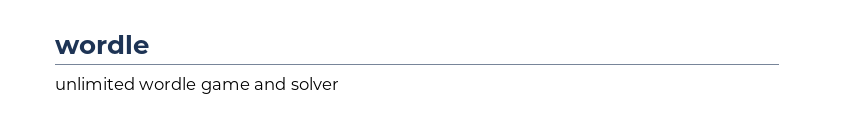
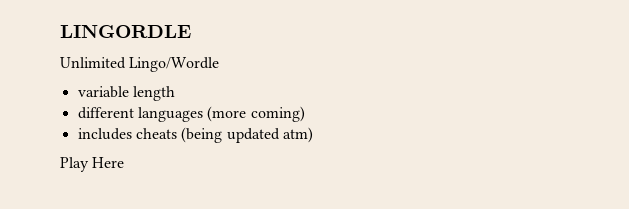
[55,35,149,54] [55,77,339,94] wordle // unlimited wordle game and solver -> [60,25,191,38] [60,57,220,72] [77,86,175,101] [77,106,305,122] [77,127,313,143] [60,157,125,172] LINGORDLE // Unlimited Lingo/Wordle // variable length // different languages (more coming) // includes cheats (being updated atm) // Play Here

